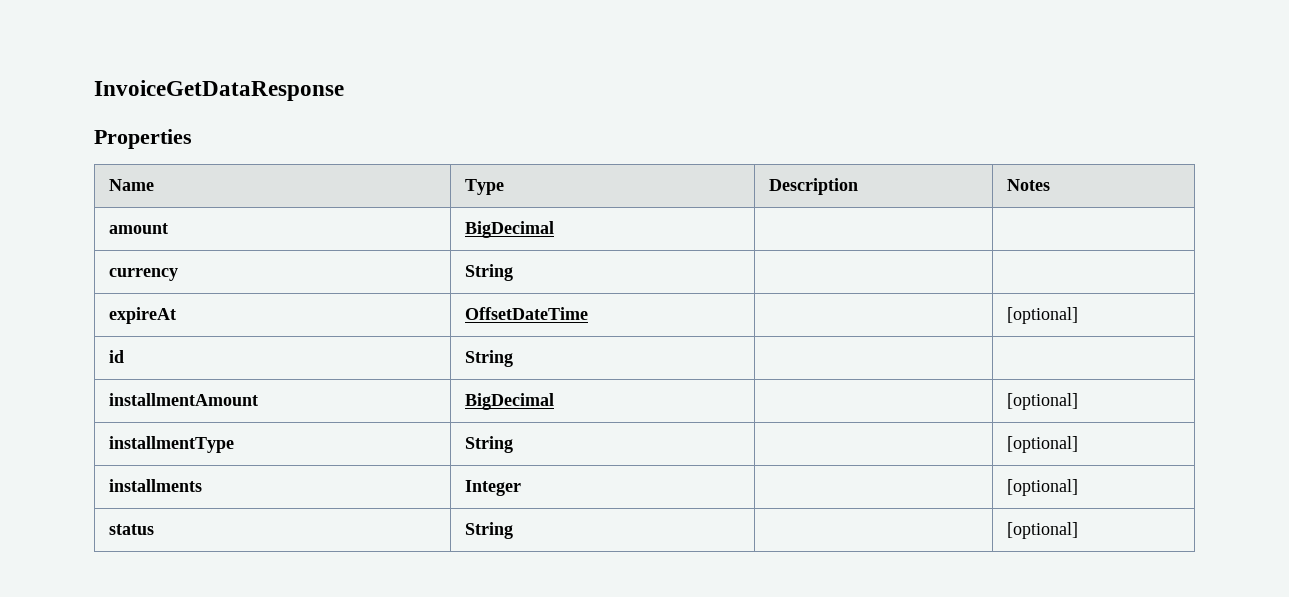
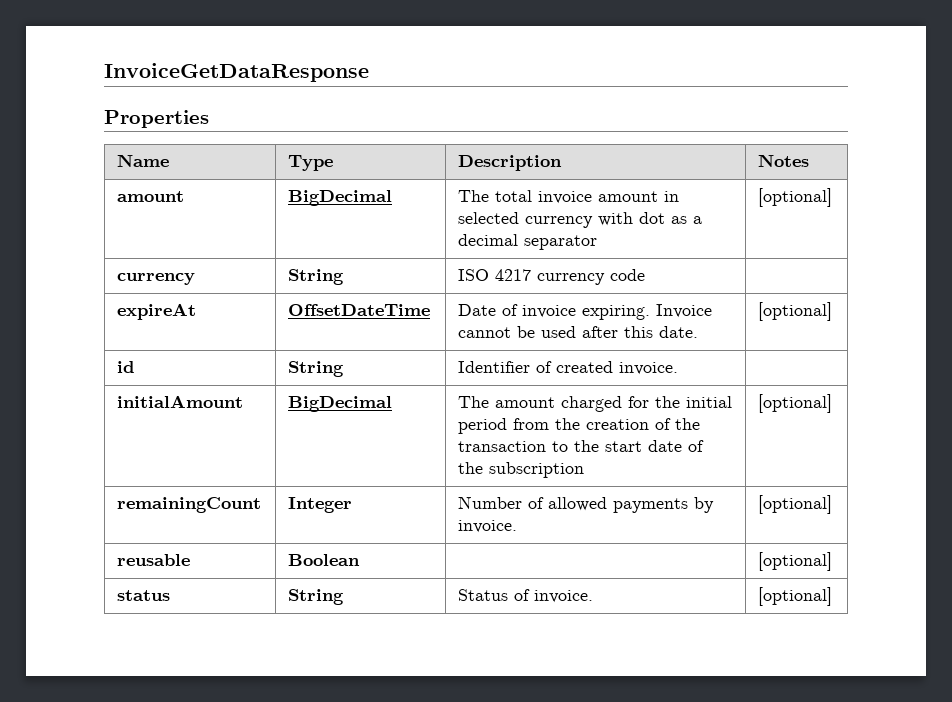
[109,268,179,281] [465,264,514,281] [109,307,177,324] [465,307,589,320] [1007,307,1079,324] [109,350,125,363] [465,350,514,367] [109,393,259,406] [465,393,555,410] [1007,393,1079,410] [109,436,235,453] [465,436,514,453] [1007,436,1079,453] [109,479,203,492] [465,480,522,496] | // currency | String | | // expireAt | OffsetDateTime | | [optional] // id | String | | // installmentAmount | BigDecimal | | [optional] // installmentType | String | | [optional] // installments | Integer -> [458,190,680,204] [458,212,703,228] [458,234,598,250] [758,188,833,207] [117,273,196,285] [288,269,345,285] [458,269,646,285] [117,303,197,320] [288,304,431,316] [458,304,713,320] [458,326,699,338] [758,302,833,321] [117,361,135,373] [288,361,345,377] [458,361,679,375] [117,395,244,408] [288,396,393,412] [458,396,733,412] [458,418,701,434] [458,440,705,452] [458,462,585,478] [758,394,833,413] [117,497,262,513] [288,497,353,513] [458,496,715,513] [458,520,518,533] [758,495,833,514] [117,554,191,566] [288,554,361,566] The total invoice amount in selected currency with dot as a decimal separator | [optional] // currency | String | ISO 4217 currency code | // expireAt | OffsetDateTime | Date of invoice expiring. Invoice cannot be used after this date. | [optional] // id | String | Identifier of created invoice. | // initialAmount | BigDecimal | The amount charged for the initial period from the creation of the transaction to the start date of the subscription | [optional] // remainingCount | Integer | Number of allowed payments by invoice. | [optional] // reusable | Boolean
(514, 530) none -> [458,589,594,603] Status of invoice.

